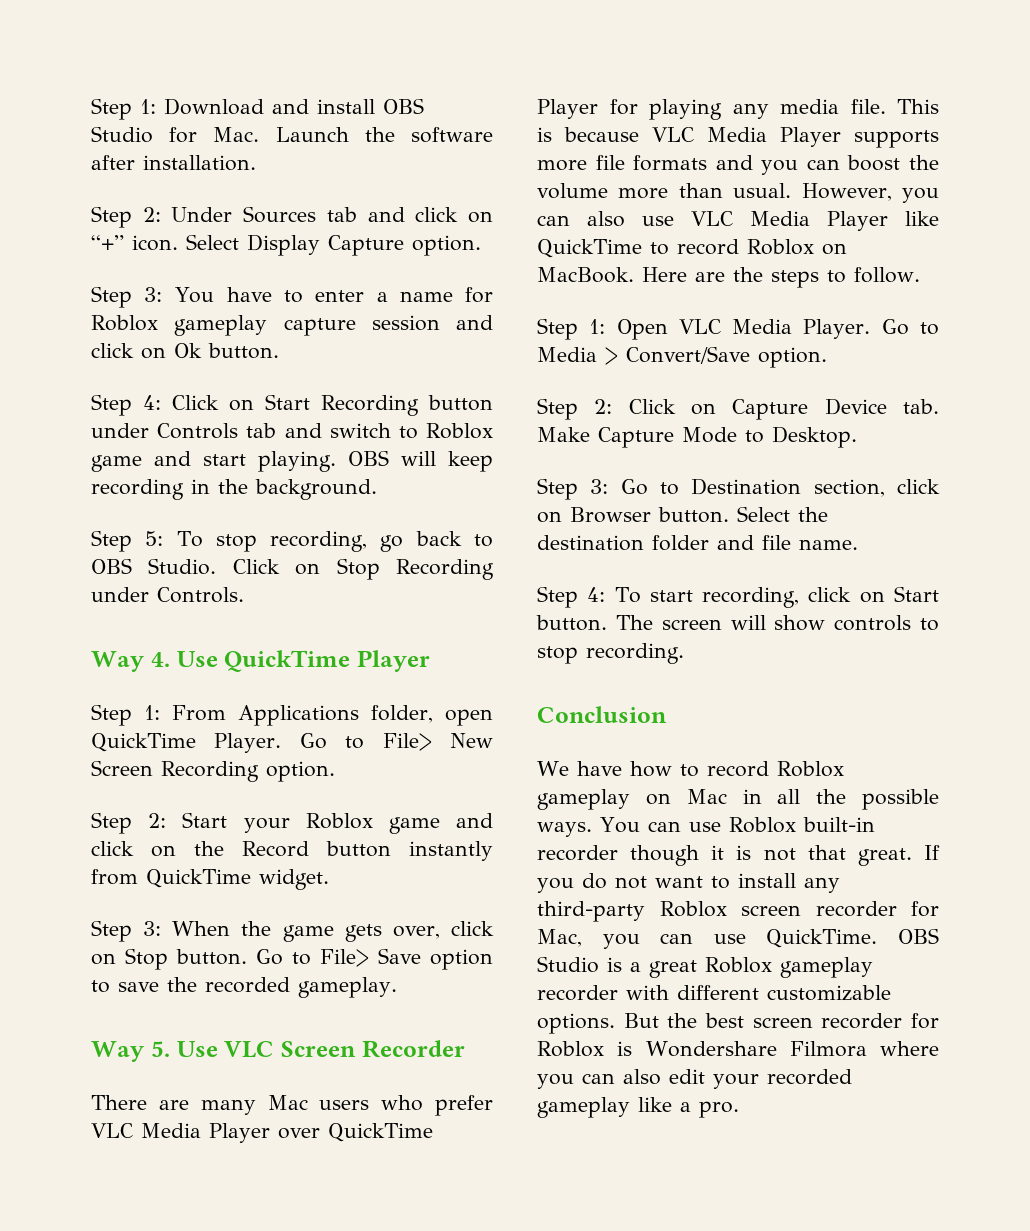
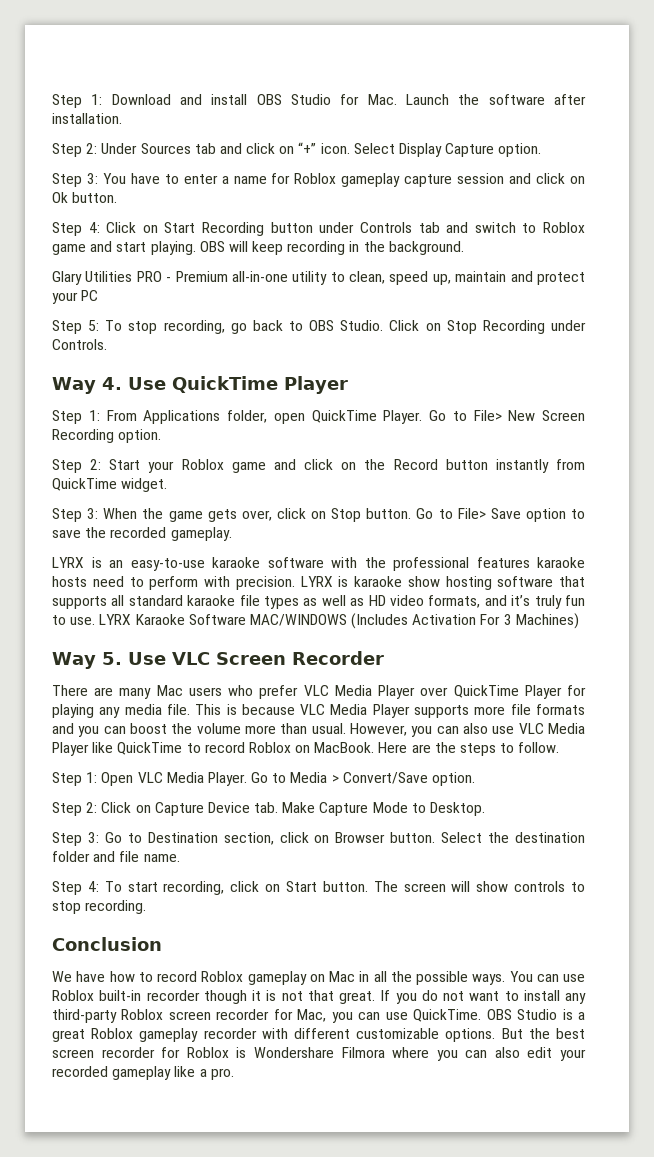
(377, 489) none -> [52,271,585,285] [52,290,99,304] // Glary Utilities PRO - Premium all-in-one utility to clean, speed up, maintain and protect your PC
(397, 987) none -> [52,557,585,571] [52,576,585,590] [52,595,585,609] [52,613,579,629] // LYRX is an easy-to-use karaoke software with the professional features karaoke hosts need to perform with precision. LYRX is karaoke show hosting software that supports all standard karaoke file types as well as HD video formats, and it’s truly fun to use. LYRX Karaoke Software MAC/WINDOWS (Includes Activation For 3 Machines)

